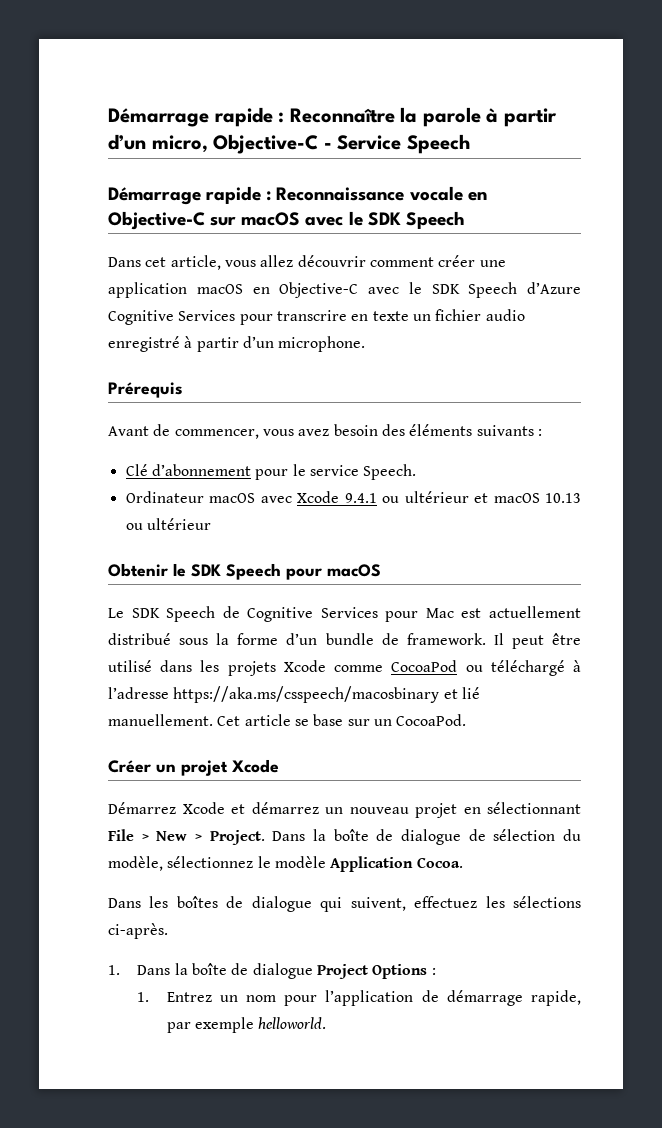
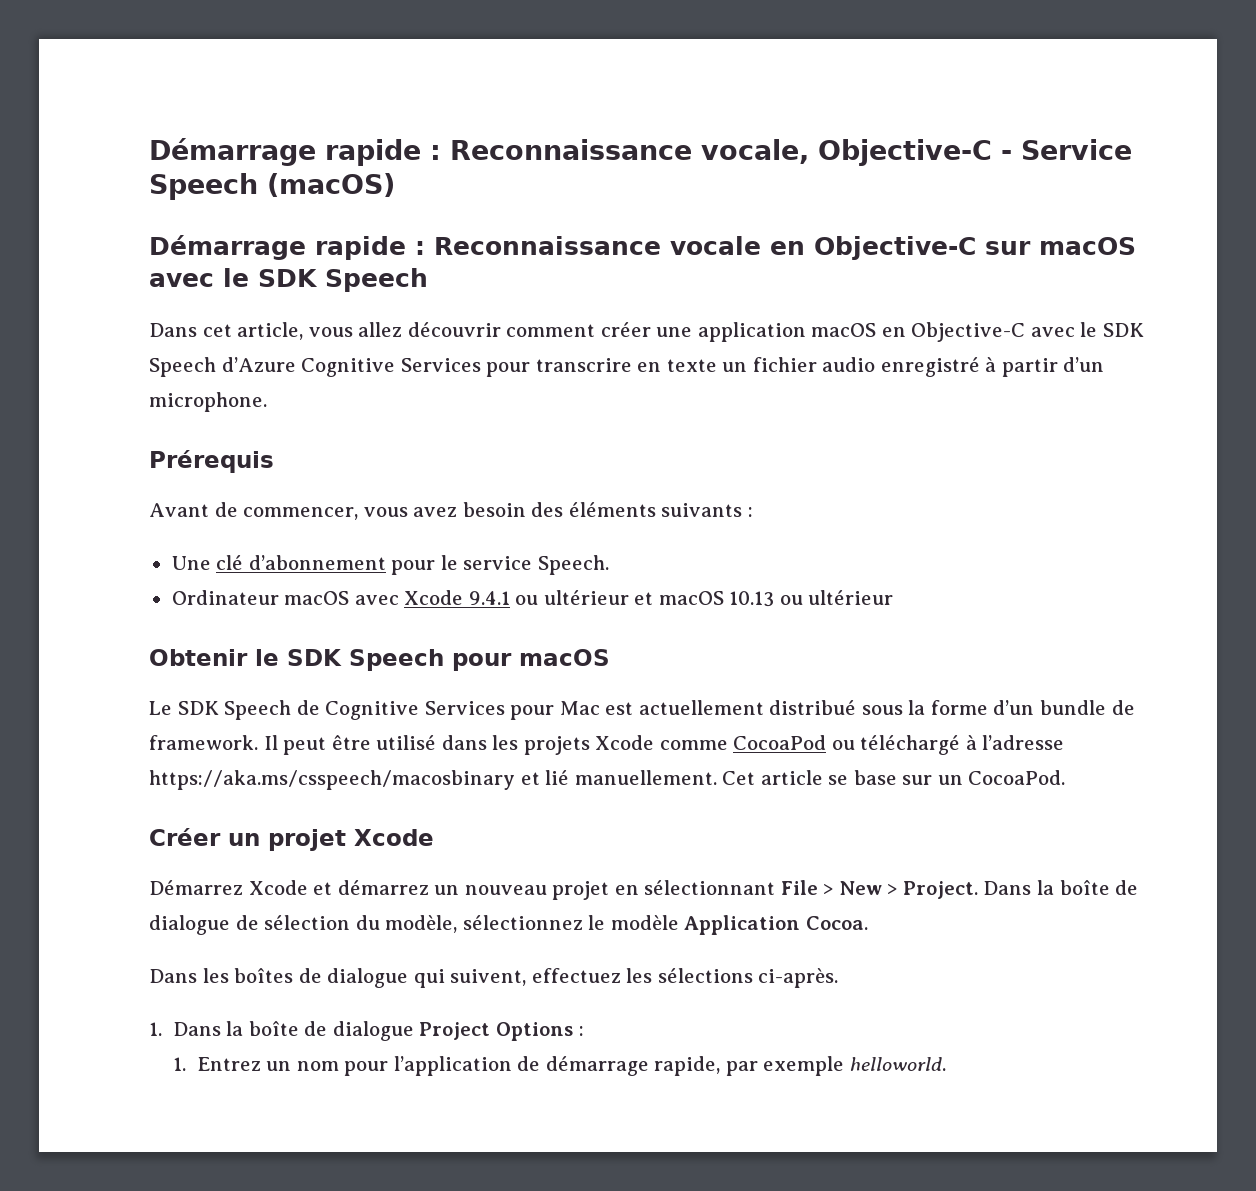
[108,107,557,127] [108,134,208,153] Démarrage rapide : Reconnaître la parole à partir d’un micro, -> [149,138,809,166] Démarrage rapide : Reconnaissance vocale,
(470, 144) none -> [267,173,395,197] (macOS)
[125,464,148,476] Clé -> [171,555,244,570] Une clé

